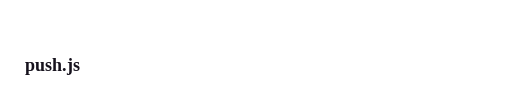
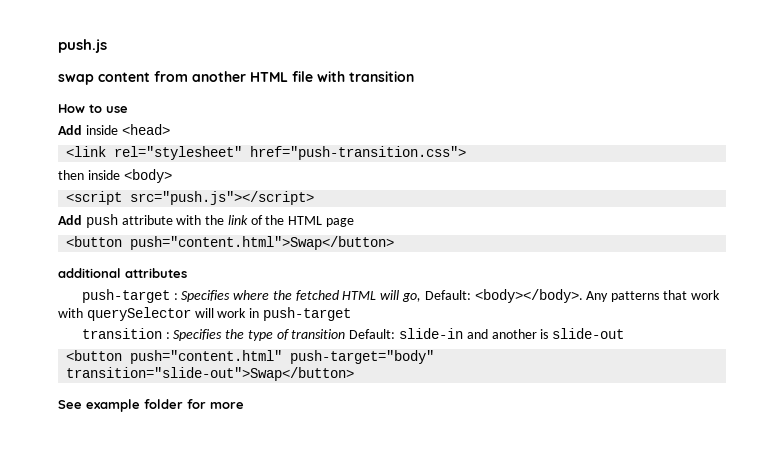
(80, 66) none -> [58,71,414,85] [58,104,128,113] [58,124,170,135] [66,146,467,160] [58,169,172,183] [66,191,315,205] [58,214,355,228] [66,236,395,250] [58,268,187,278] [81,289,720,303] [58,307,351,321] [81,328,625,341] [66,350,435,364] [66,367,355,381] [58,399,244,412] // swap content from another HTML file with transition // How to use // Add inside <head> // <link rel="stylesheet" href="push-transition.css"> // then inside <body> // <script src="push.js"></script> // Add push attribute with the link of the HTML page // <button push="content.html">Swap</button> // additional attributes // push-target : Specifies where the fetched HTML will go, Default: <body></body>. Any patterns that work with querySelector will work in push-target // transition : Specifies the type of transition Default: slide-in and another is slide-out // <button push="content.html" push-target="body" transition="slide-out">Swap</button> // See example folder for more

